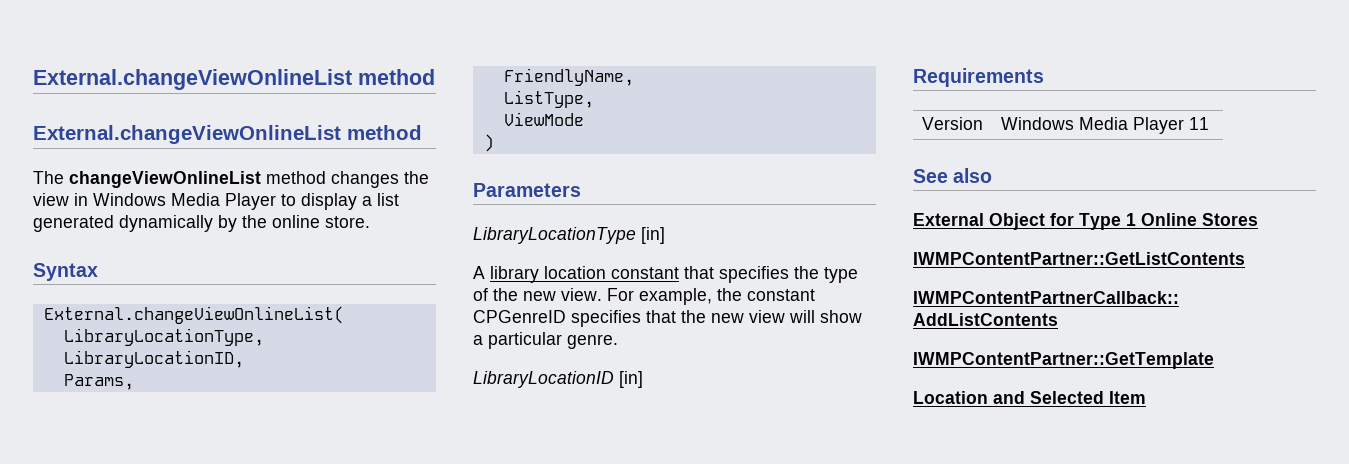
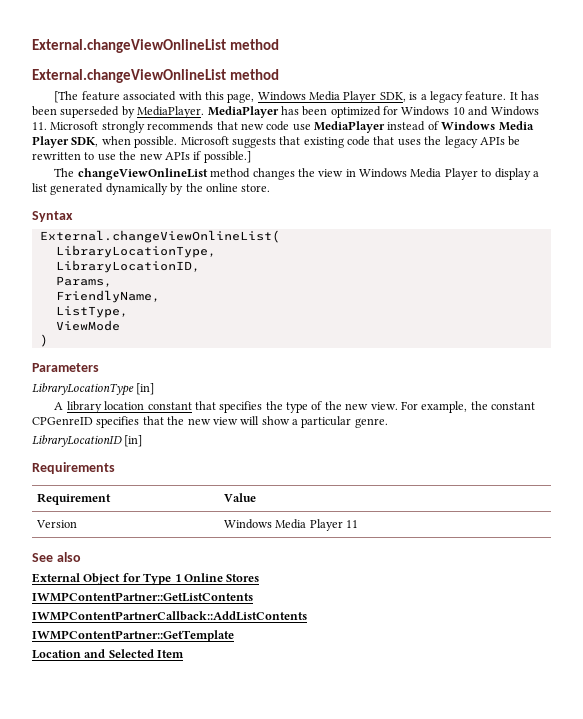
(422, 132) none -> [54,91,540,103] [32,106,539,118] [32,121,534,133] [32,136,521,148] [32,151,251,163] // [The feature associated with this page, Windows Media Player SDK, is a legacy feature. It has been superseded by MediaPlayer. MediaPlayer has been optimized for Windows 10 and Windows 11. Microsoft strongly recommends that new code use MediaPlayer instead of Windows Media Player SDK, when possible. Microsoft suggests that existing code that uses the legacy APIs be rewritten to use the new APIs if possible.]
(1044, 77) none -> [37,493,112,505] [224,493,257,502] // Requirement | Value

